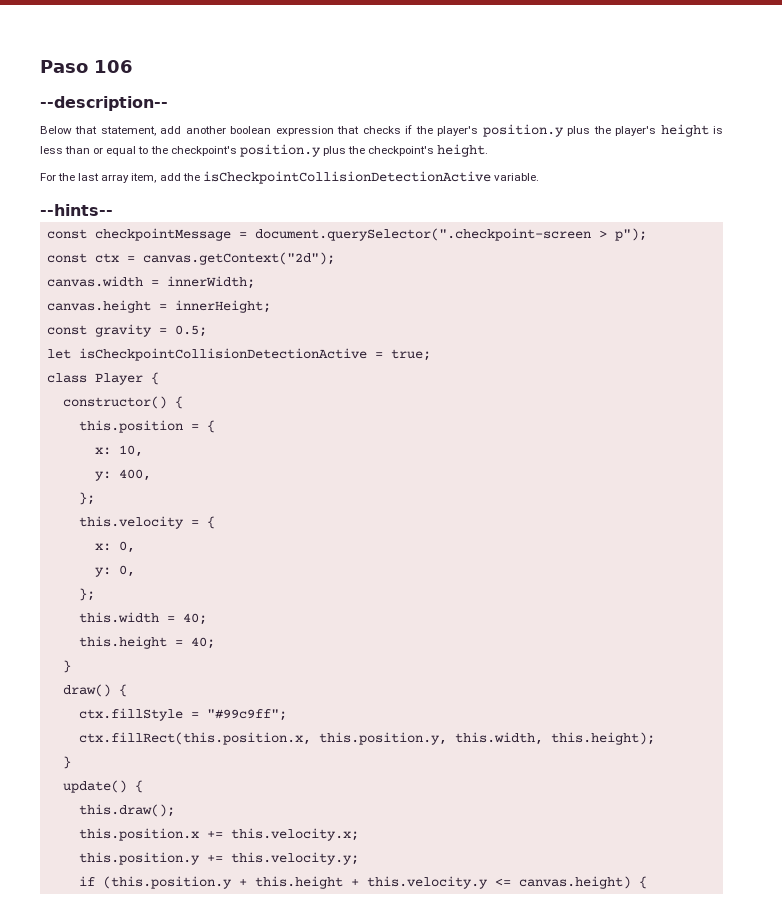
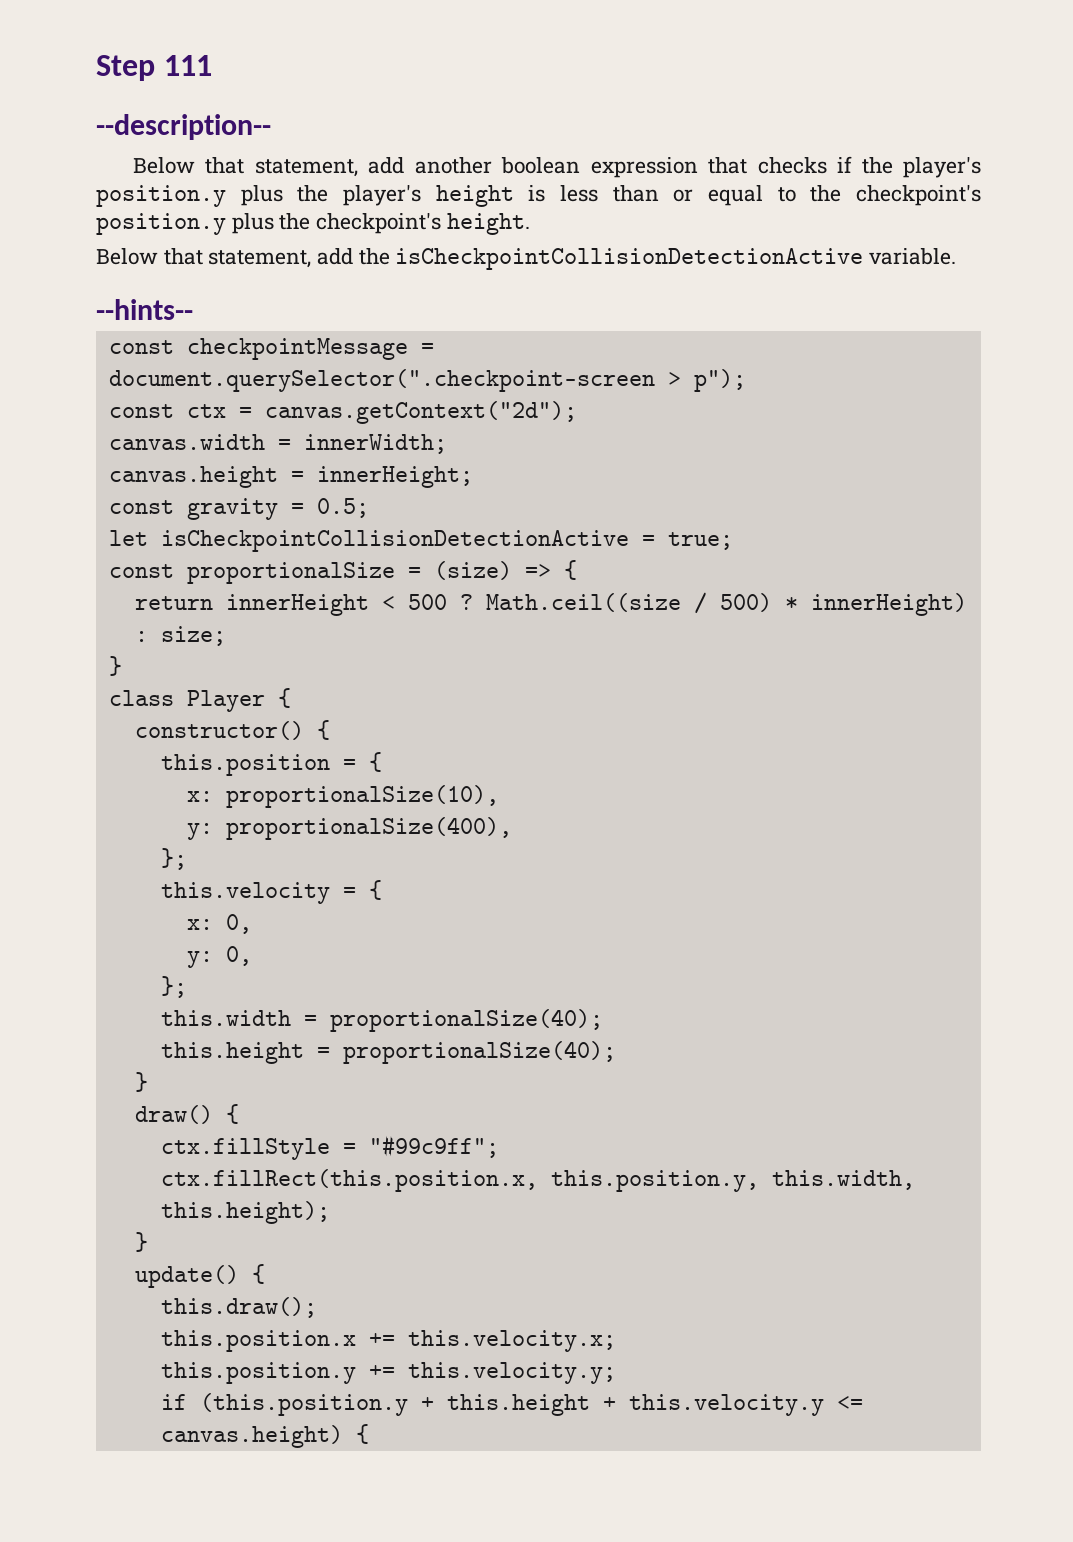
[40,60,133,73] Paso 106 -> [96,55,212,81] Step 111
[40,173,157,183] For the last array item, -> [96,248,312,268] Below that statement,
(431, 355) none -> [108,560,577,584] [134,592,967,616] [134,626,226,646] [108,656,122,676] // const proportionalSize = (size) => { // return innerHeight < 500 ? Math.ceil((size / 500) * innerHeight) : size; // }
[118,445,143,457] [94,469,151,481] 10, // y: 400, -> [225,785,499,808] [186,817,512,840] proportionalSize(10), // y: proportionalSize(400),
[182,613,207,625] 40; -> [329,1009,603,1032] proportionalSize(40);
[190,637,215,649] 40; -> [342,1041,616,1064] proportionalSize(40);

